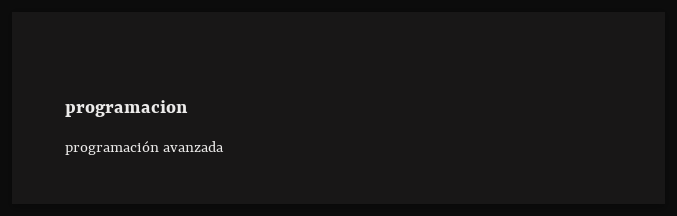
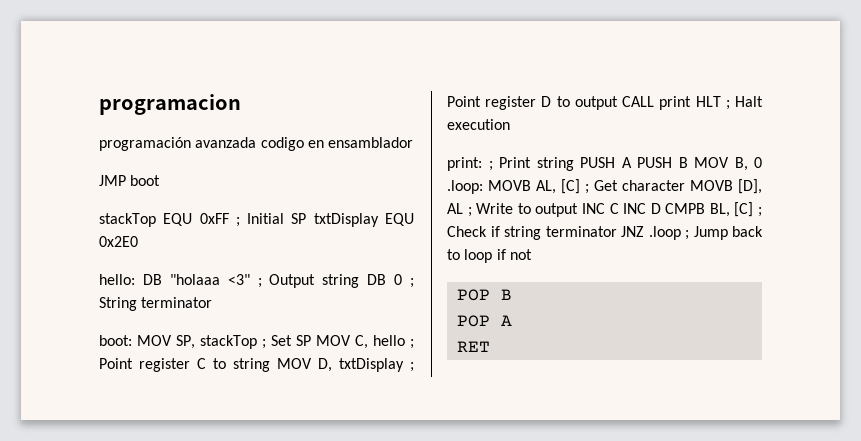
(225, 146) none -> [260,137,414,151] [99,175,161,186] [99,213,414,227] [99,236,138,247] [99,274,415,288] [99,297,213,311] [99,335,414,349] [99,358,414,372] [447,96,763,110] [447,119,510,130] [447,157,762,171] [447,179,762,194] [447,202,762,217] [447,226,763,240] [447,249,532,263] [456,289,512,301] [456,315,512,327] [456,341,490,352] codigo en ensamblador // JMP boot // stackTop EQU 0xFF ; Initial SP txtDisplay EQU 0x2E0 // hello: DB "holaaa <3" ; Output string DB 0 ; String terminator // boot: MOV SP, stackTop ; Set SP MOV C, hello ; Point register C to string MOV D, txtDisplay ; Point register D to output CALL print HLT ; Halt execution // print: ; Print string PUSH A PUSH B MOV B, 0 .loop: MOVB AL, [C] ; Get character MOVB [D], AL ; Write to output INC C INC D CMPB BL, [C] ; Check if string terminator JNZ .loop ; Jump back to loop if not // POP B // POP A // RET

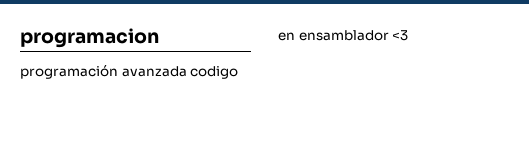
[99,175,161,186] [99,213,414,227] [99,236,138,247] [99,274,415,288] [99,297,213,311] [99,335,414,349] [99,358,414,372] [447,96,763,110] [447,119,510,130] [447,157,762,171] [447,179,762,194] [447,202,762,217] [447,226,763,240] [447,249,532,263] [456,289,512,301] [456,315,512,327] [456,341,490,352] // JMP boot // stackTop EQU 0xFF ; Initial SP txtDisplay EQU 0x2E0 // hello: DB "holaaa <3" ; Output string DB 0 ; String terminator // boot: MOV SP, stackTop ; Set SP MOV C, hello ; Point register C to string MOV D, txtDisplay ; Point register D to output CALL print HLT ; Halt execution // print: ; Print string PUSH A PUSH B MOV B, 0 .loop: MOVB AL, [C] ; Get character MOVB [D], AL ; Write to output INC C INC D CMPB BL, [C] ; Check if string terminator JNZ .loop ; Jump back to loop if not // POP B // POP A // RET -> [392,30,409,41] <3

